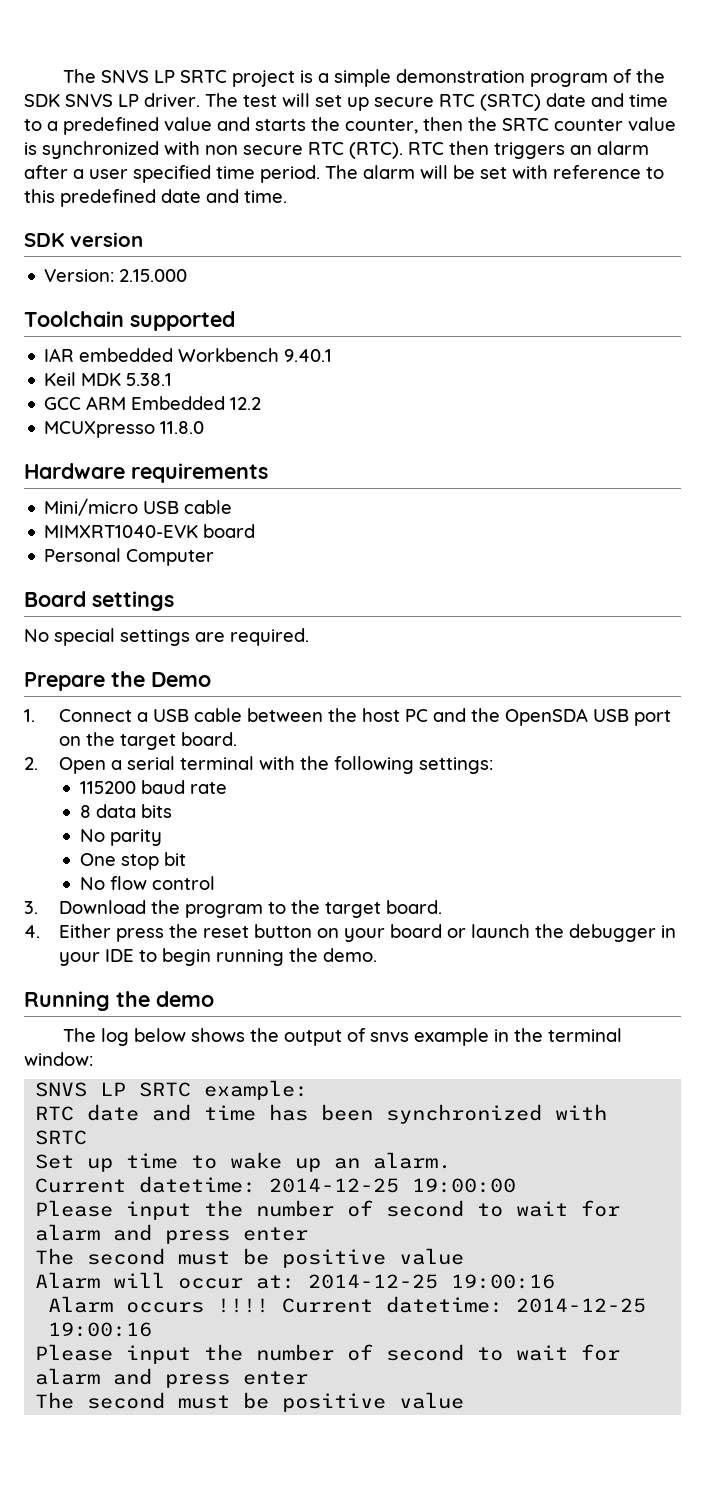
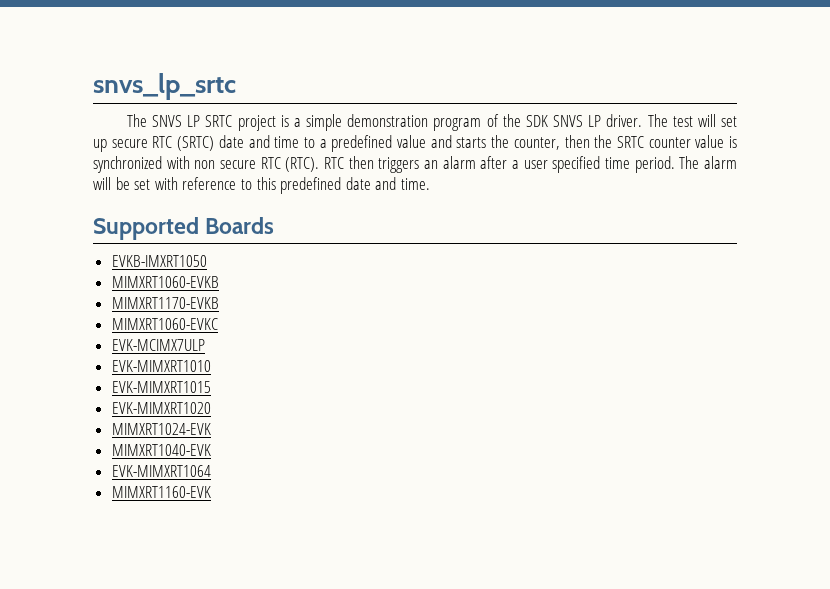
(63, 76) none -> [93,73,236,100] snvs_lp_srtc //
[24,232,143,247] [44,269,188,282] [24,311,235,331] [44,348,333,362] [44,372,173,386] [44,396,262,410] [44,421,205,438] [24,463,268,483] [44,498,233,516] [44,524,256,538] [44,548,215,566] [24,591,174,611] [24,628,309,646] [24,671,211,691] [24,708,672,726] [59,732,238,750] [24,756,494,774] [79,780,227,794] [79,804,172,818] [79,829,162,846] [79,852,186,870] [79,876,215,890] [24,900,443,918] [24,924,677,942] [59,948,378,966] [24,991,214,1011] [63,1028,623,1046] [24,1052,93,1066] [35,1080,309,1100] [35,1104,608,1124] [35,1130,88,1145] [35,1152,452,1172] [35,1176,517,1193] [35,1200,621,1220] [35,1224,309,1244] [35,1248,465,1268] [35,1272,556,1289] [48,1296,647,1313] [48,1322,153,1337] [35,1344,621,1364] [35,1368,309,1388] [35,1392,465,1412] SDK version // Version: 2.15.000 // Toolchain supported // IAR embedded Workbench 9.40.1 // Keil MDK 5.38.1 // GCC ARM Embedded 12.2 // MCUXpresso 11.8.0 // Hardware requirements // Mini/micro USB cable // MIMXRT1040-EVK board // Personal Computer // Board settings // No special settings are required. // Prepare the Demo // 1. Connect a USB cable between the host PC and the OpenSDA USB port on the target board. // 2. Open a serial terminal with the following settings: // 115200 baud rate // 8 data bits // No parity // One stop bit // No flow control // 3. Download the program to the target board. // 4. Either press the reset button on your board or launch the debugger in your IDE to begin running the demo. // Running the demo // The log below shows the output of snvs example in the terminal window: // SNVS LP SRTC example: // RTC date and time has been synchronized with SRTC // Set up time to wake up an alarm. // Current datetime: 2014-12-25 19:00:00 // Please input the number of second to wait for alarm and press enter // The second must be positive value // Alarm will occur at: 2014-12-25 19:00:16 // Alarm occurs !!!! Current datetime: 2014-12-25 19:00:16 // Please input the number of second to wait for alarm and press enter // The second must be positive value -> [93,217,275,240] [111,255,207,267] [111,276,219,288] [111,297,219,309] [111,318,218,330] [111,339,205,351] [111,360,211,372] [111,381,211,393] [111,402,211,414] [111,423,211,435] [111,444,211,456] [111,465,211,477] [111,486,211,498] Supported Boards // EVKB-IMXRT1050 // MIMXRT1060-EVKB // MIMXRT1170-EVKB // MIMXRT1060-EVKC // EVK-MCIMX7ULP // EVK-MIMXRT1010 // EVK-MIMXRT1015 // EVK-MIMXRT1020 // MIMXRT1024-EVK // MIMXRT1040-EVK // EVK-MIMXRT1064 // MIMXRT1160-EVK

